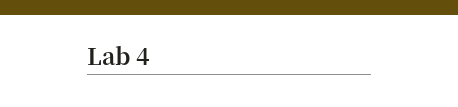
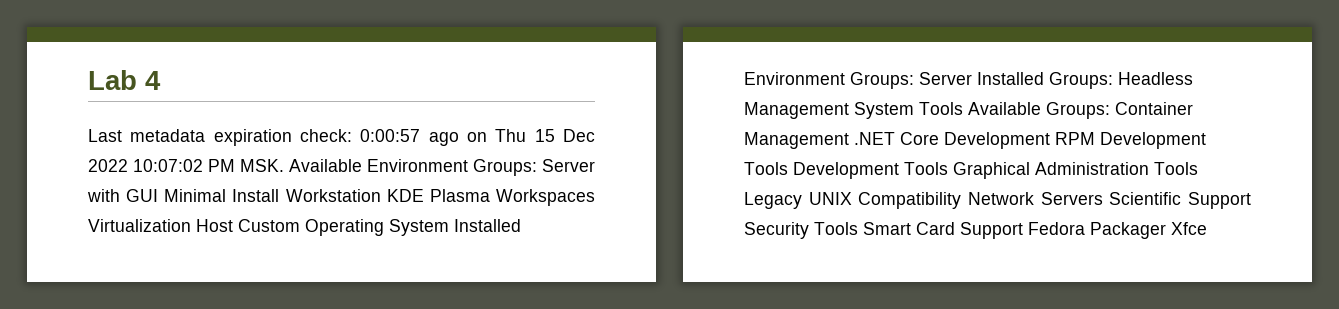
(151, 56) none -> [88,129,595,146] [88,159,595,176] [87,189,595,206] [88,219,521,236] [744,72,1193,89] [744,102,1193,119] [744,132,1206,149] [744,162,1198,179] [744,192,1251,209] [744,222,1207,239] // Last metadata expiration check: 0:00:57 ago on Thu 15 Dec 2022 10:07:02 PM MSK. Available Environment Groups: Server with GUI Minimal Install Workstation KDE Plasma Workspaces Virtualization Host Custom Operating System Installed Environment Groups: Server Installed Groups: Headless Management System Tools Available Groups: Container Management .NET Core Development RPM Development Tools Development Tools Graphical Administration Tools Legacy UNIX Compatibility Network Servers Scientific Support Security Tools Smart Card Support Fedora Packager Xfce

